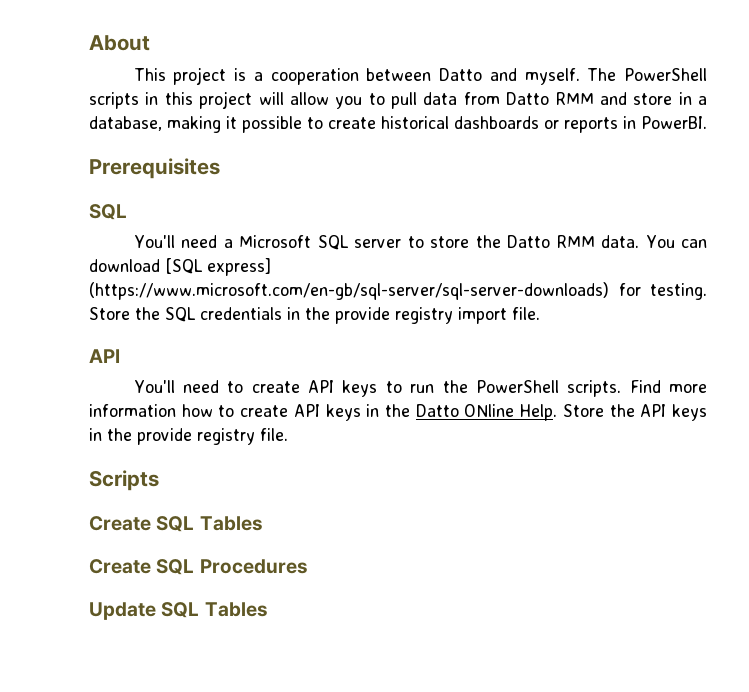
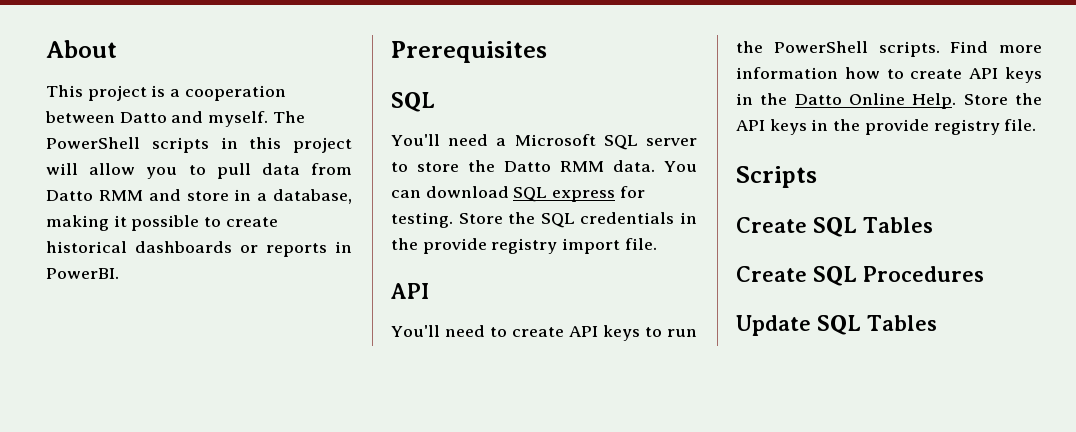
[165,258,271,276] [89,282,609,300] [SQL express] (https://www.microsoft.com/en-gb/sql-server/sql-server-downloads) -> [513,187,616,202] SQL express
[464,404,515,417] ONline -> [849,93,905,105] Online

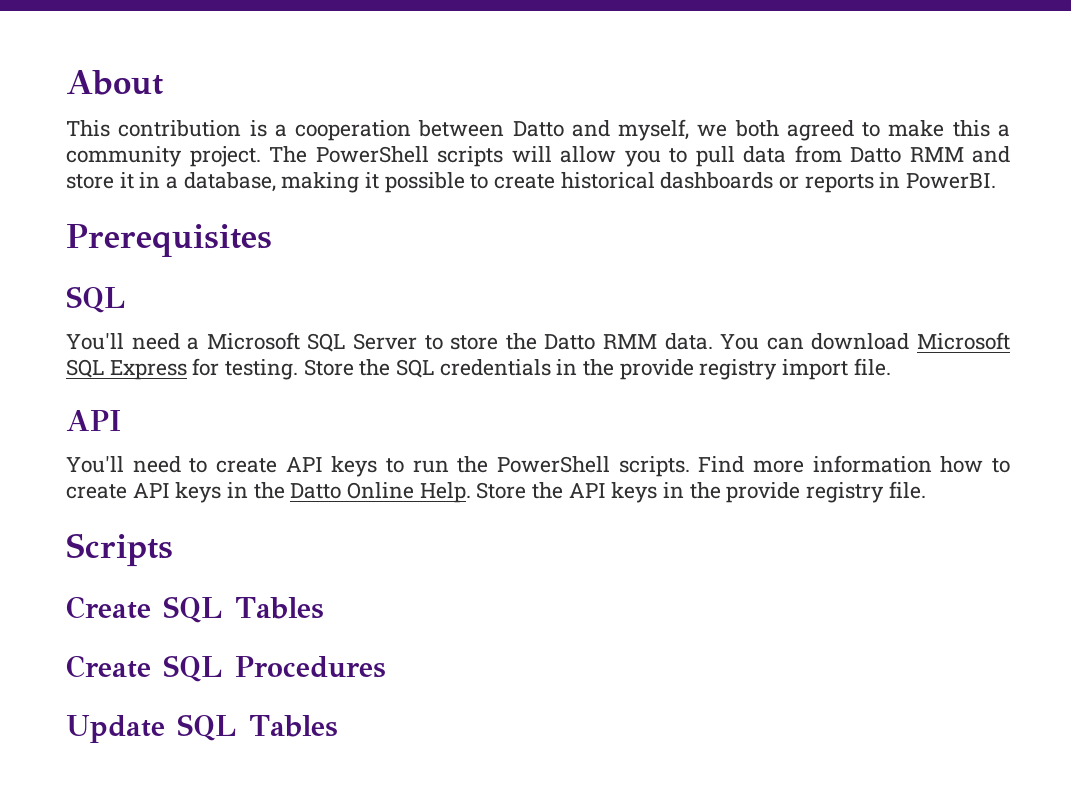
[87,85,147,101] project -> [118,120,242,137] contribution
[208,111,305,127] [46,137,352,153] myself. The PowerShell scripts in this project -> [618,119,1010,141] [66,146,503,167] myself, we both agreed to make this a community project. The PowerShell scripts
(229, 196) none -> [119,172,134,189] it
[646,138,697,146] server -> [353,333,417,350] Server
[513,187,616,202] SQL express -> [917,332,1011,350] [66,359,187,380] Microsoft SQL Express

